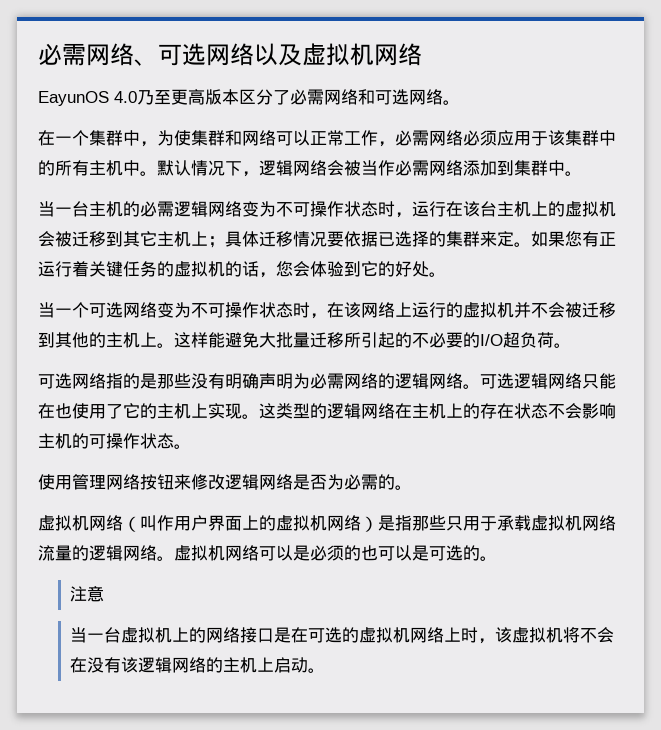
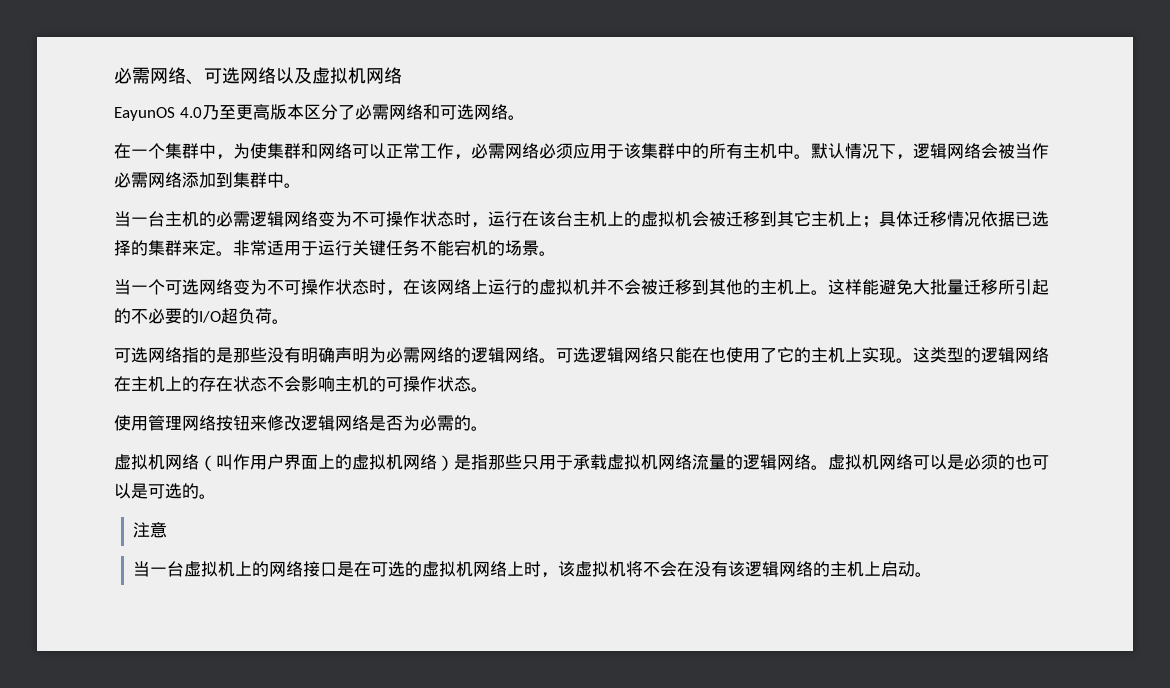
[327,231,344,247] 要 -> (981, 219) none
[531,231,616,247] [38,261,429,278] 如果您有正运行着关键任务的虚拟机的话，您会体验到它的好处 -> [233,240,539,256] 非常适用于运行关键任务不能宕机的场景

